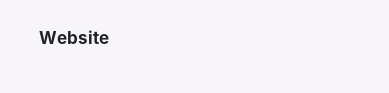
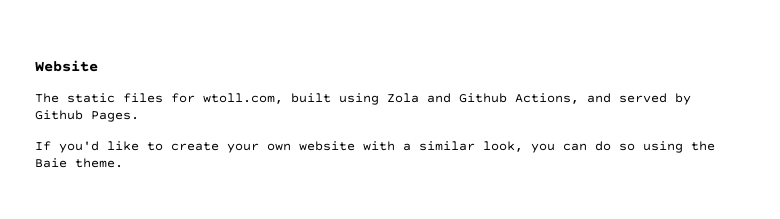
(109, 37) none -> [35,93,691,105] [35,110,139,122] [35,141,715,153] [35,158,123,168] // The static files for wtoll.com, built using Zola and Github Actions, and served by Github Pages. // If you'd like to create your own website with a similar look, you can do so using the Baie theme.

